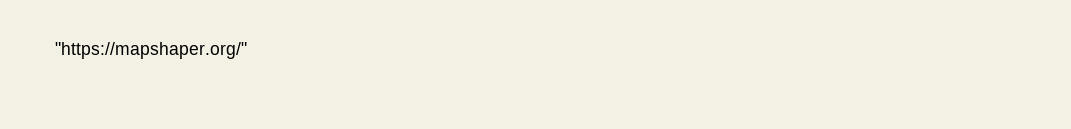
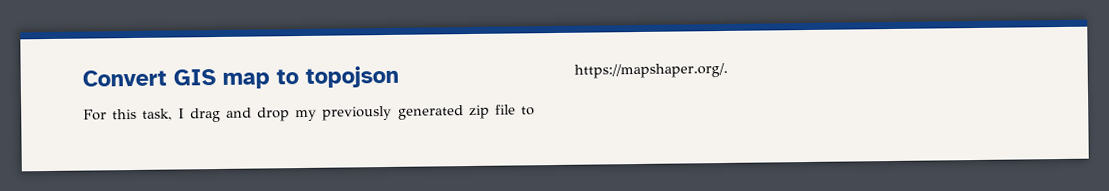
[55,42,247,59] "https://mapshaper.org/" -> [82,65,399,89] [83,104,535,123] [574,62,728,79] Convert GIS map to topojson // For this task, I drag and drop my previously generated zip file to https://mapshaper.org/.

